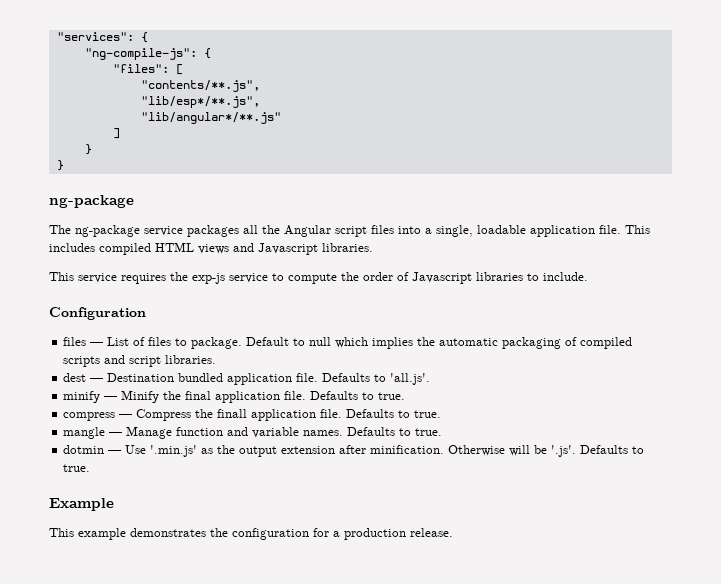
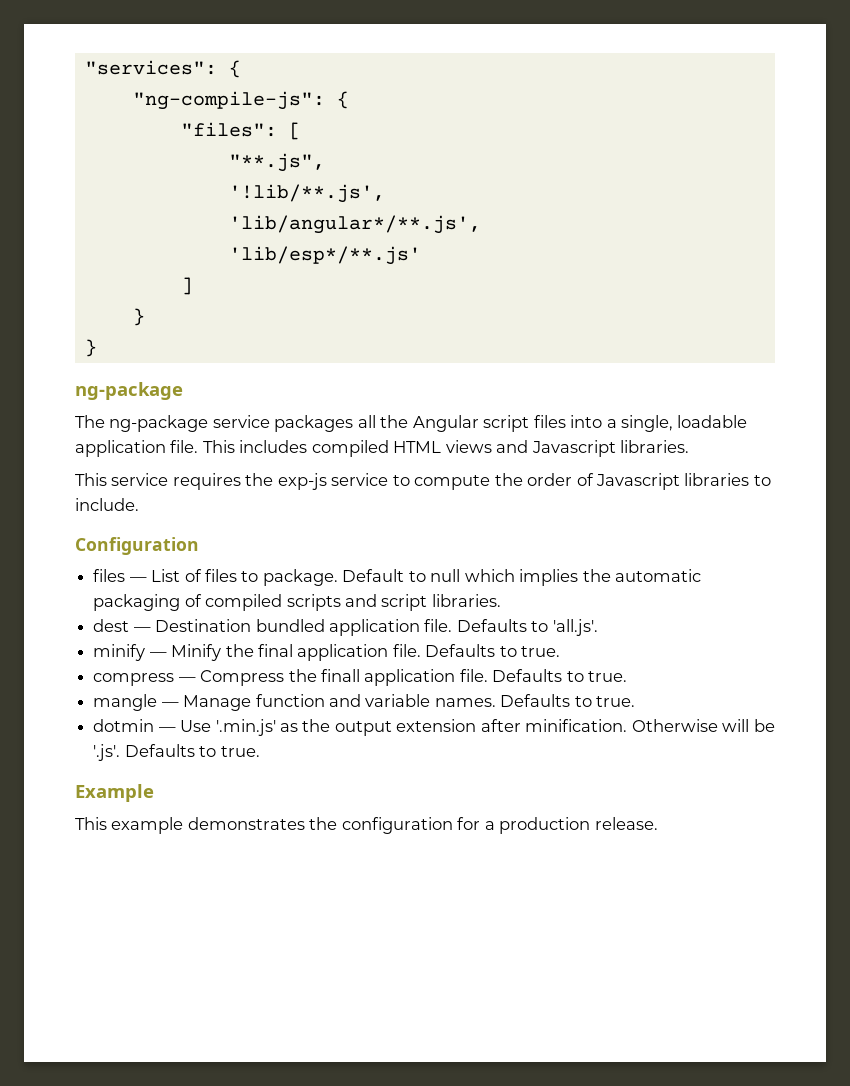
[140,80,260,92] [140,96,260,108] [140,112,281,124] "contents/**.js", // "lib/esp*/**.js", // "lib/angular*/**.js" -> [228,153,325,172] [228,184,385,203] [228,215,481,234] [228,246,421,265] "**.js", // '!lib/**.js', // 'lib/angular*/**.js', // 'lib/esp*/**.js'

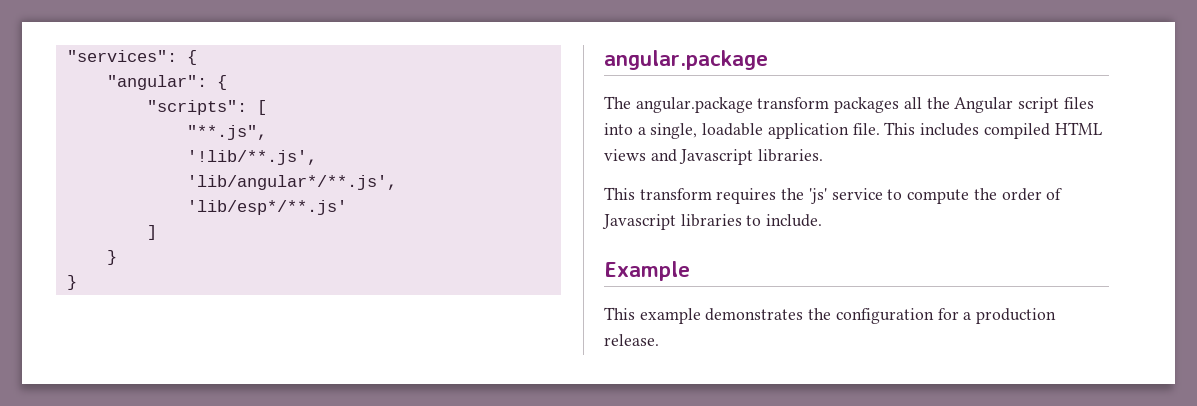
[132,91,349,110] [180,122,277,137] "ng-compile-js": { // "files": -> [106,75,227,90] [146,100,247,115] "angular": { // "scripts":
[75,382,183,400] ng-package -> [604,50,768,70] angular.package
[109,415,270,432] ng-package service -> [635,97,830,113] angular.package transform
[111,473,169,486] service -> [639,188,712,200] transform
[277,473,327,490] exp-js -> [808,188,827,204] 'js'
[75,537,199,555] [93,569,702,586] [93,594,501,611] [93,619,598,636] [93,644,561,661] [93,669,628,686] [93,694,636,711] [93,719,775,736] [93,744,260,761] // Configuration // files — List of files to package. Default to null which implies the automatic packaging of compiled scripts and script libraries. // dest — Destination bundled application file. Defaults to 'all.js'. // minify — Minify the final application file. Defaults to true. // compress — Compress the finall application file. Defaults to true. // mangle — Manage function and variable names. Defaults to true. // dotmin — Use '.min.js' as the output extension after minification. Otherwise will be '.js'. Defaults to true. -> (823, 220) none

